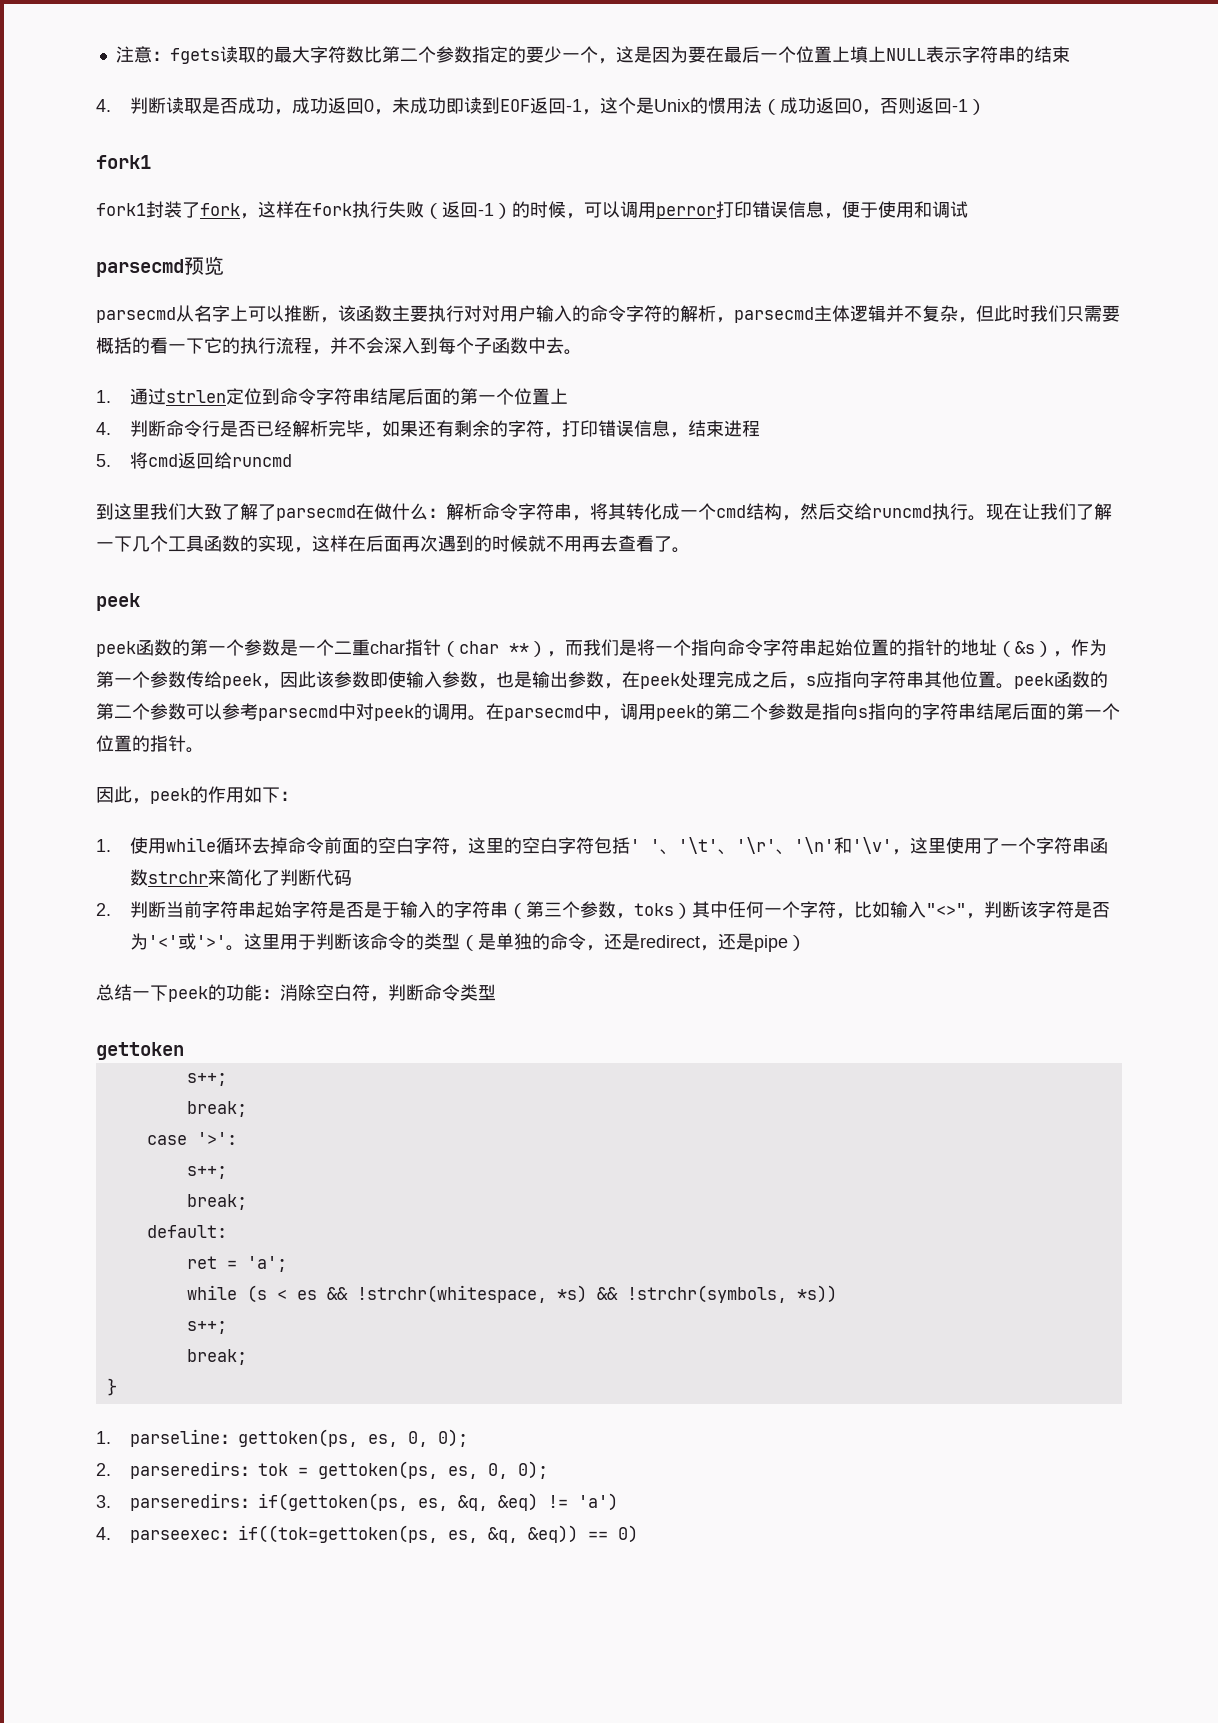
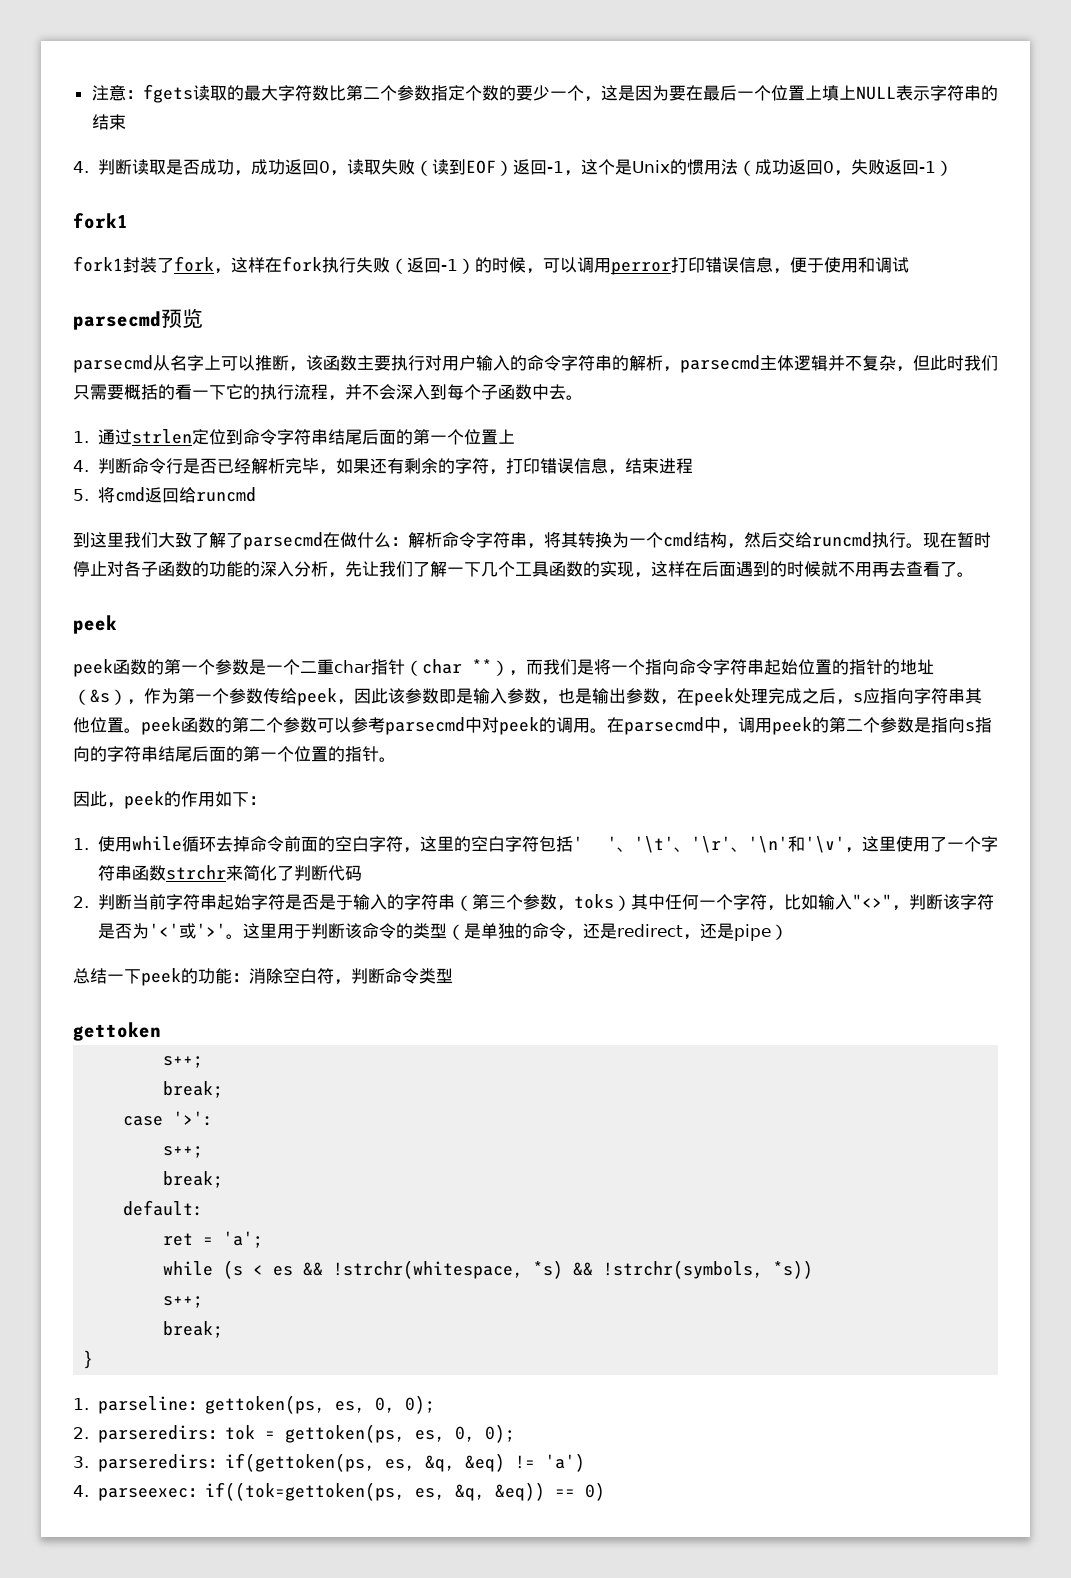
(508, 54) none -> [464,85,499,101] 个数
[391,97,464,114] 未成功即 -> [346,159,432,176] 读取失败（
(530, 105) none -> [495,160,513,176] ）
[879,97,916,114] 否则 -> [850,159,885,175] 失败
[482,305,500,322] 对 -> (442, 363) none
(662, 313) none -> [595,355,612,371] 串
[644,503,680,520] 化成 -> [595,532,629,548] 换为
(1022, 511) none -> [957,532,991,548] [73,561,362,578] 暂时停止对各子函数的功能的深入分析，先
[402,535,438,552] 再次 -> (736, 569) none
[388,671,406,688] 使 -> [456,688,473,704] 是

